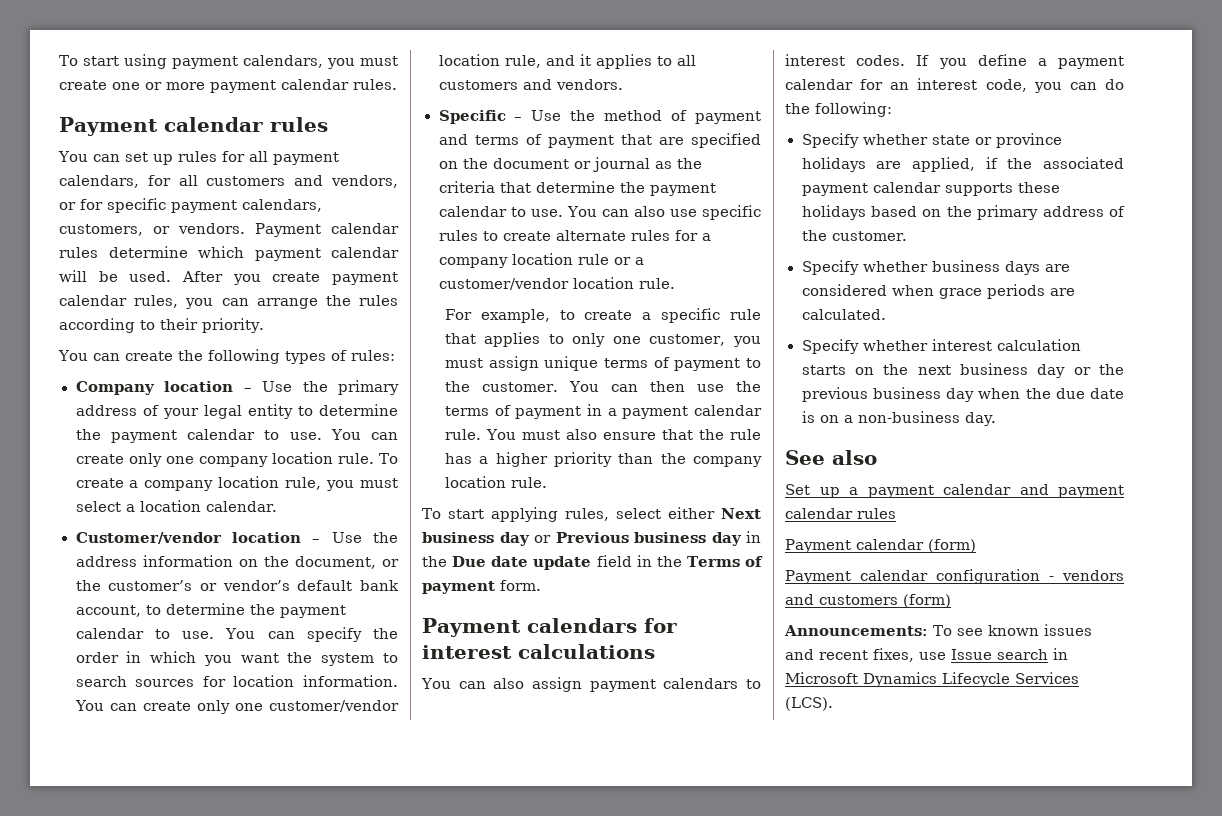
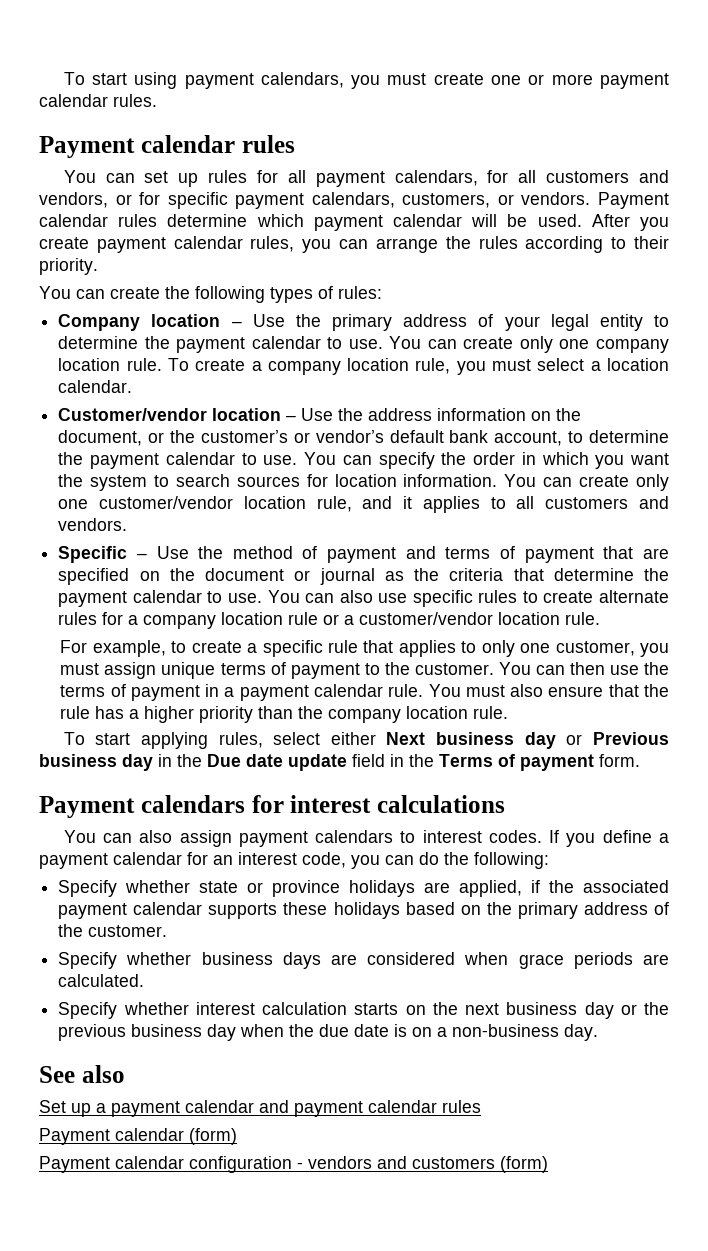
[784,624,1092,636] [785,648,1068,662] [785,672,1079,687] [785,697,833,711] // Announcements: To see known issues and recent fixes, use Issue search in Microsoft Dynamics Lifecycle Services (LCS). -> (548, 1164) none

